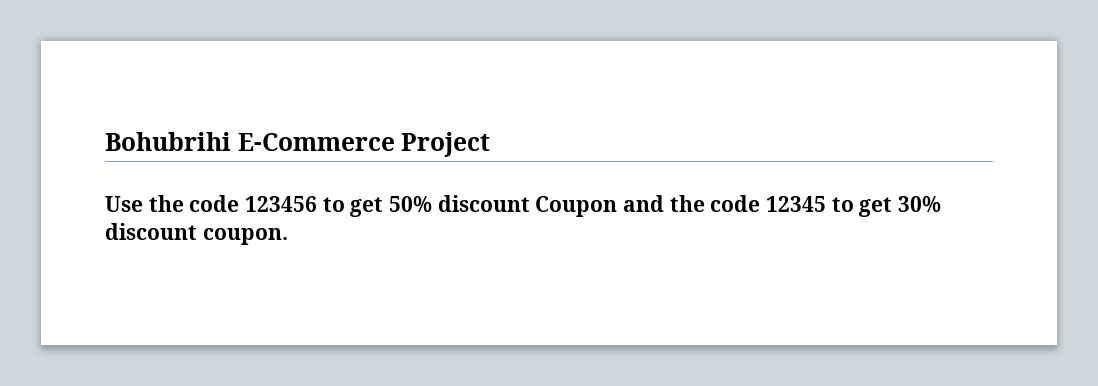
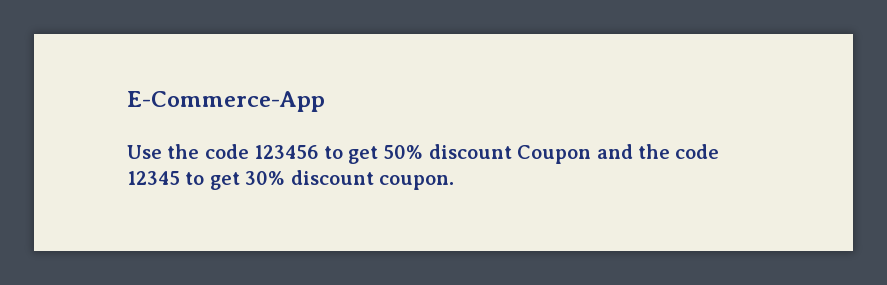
[105,132,491,157] Bohubrihi E-Commerce Project -> [127,91,325,112] E-Commerce-App

